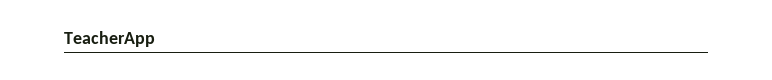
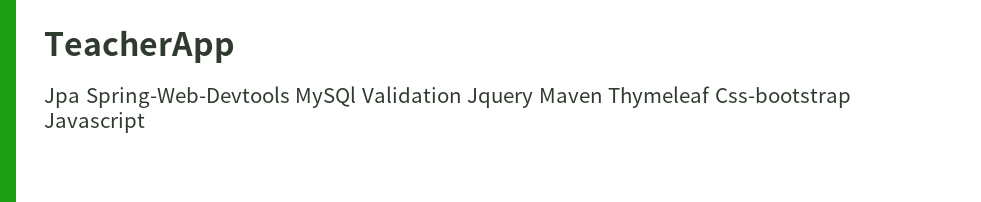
(155, 39) none -> [44,86,851,108] [44,112,145,133] // Jpa Spring-Web-Devtools MySQl Validation Jquery Maven Thymeleaf Css-bootstrap Javascript

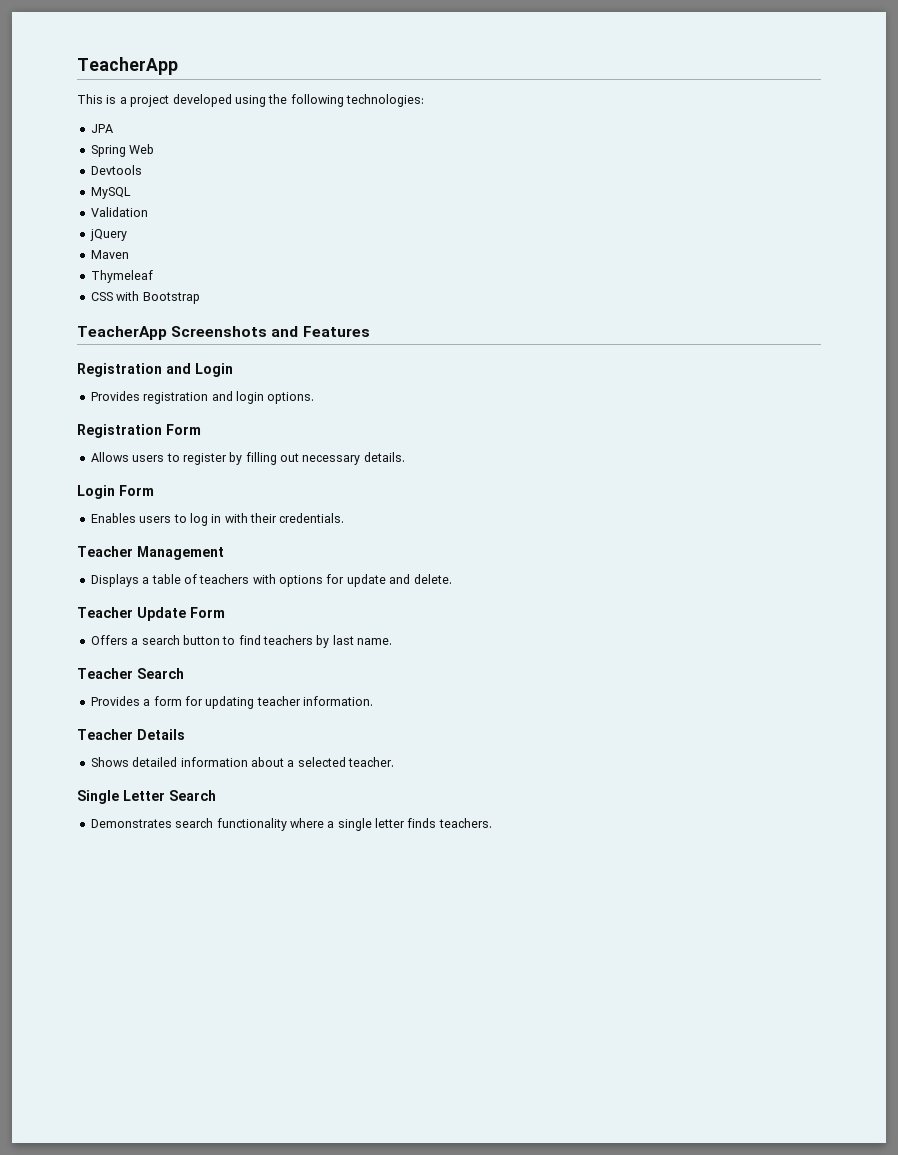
[44,86,357,108] Jpa Spring-Web-Devtools MySQl -> [77,94,424,107] [90,124,113,133] [90,144,155,157] [90,165,142,175] [90,187,131,199] This is a project developed using the following technologies: // JPA // Spring Web // Devtools // MySQL //
[467,88,534,108] Jquery -> [89,229,127,241] // jQuery //
(603, 95) none -> (129, 254) //
[714,87,851,108] [44,112,145,133] Css-bootstrap Javascript -> [90,291,200,304] [77,326,370,340] [77,363,233,377] [90,391,315,404] [77,424,201,438] [90,452,405,465] [77,485,154,499] [90,513,345,526] [77,546,224,560] [90,574,452,587] [77,607,225,621] [90,635,393,648] [77,668,184,679] [90,696,373,709] [77,729,185,740] [90,757,394,767] [77,790,216,804] [90,818,492,831] // CSS with Bootstrap // TeacherApp Screenshots and Features // Registration and Login // Provides registration and login options. // Registration Form // Allows users to register by filling out necessary details. // Login Form // Enables users to log in with their credentials. // Teacher Management // Displays a table of teachers with options for update and delete. // Teacher Update Form // Offers a search button to find teachers by last name. // Teacher Search // Provides a form for updating teacher information. // Teacher Details // Shows detailed information about a selected teacher. // Single Letter Search // Demonstrates search functionality where a single letter finds teachers.

